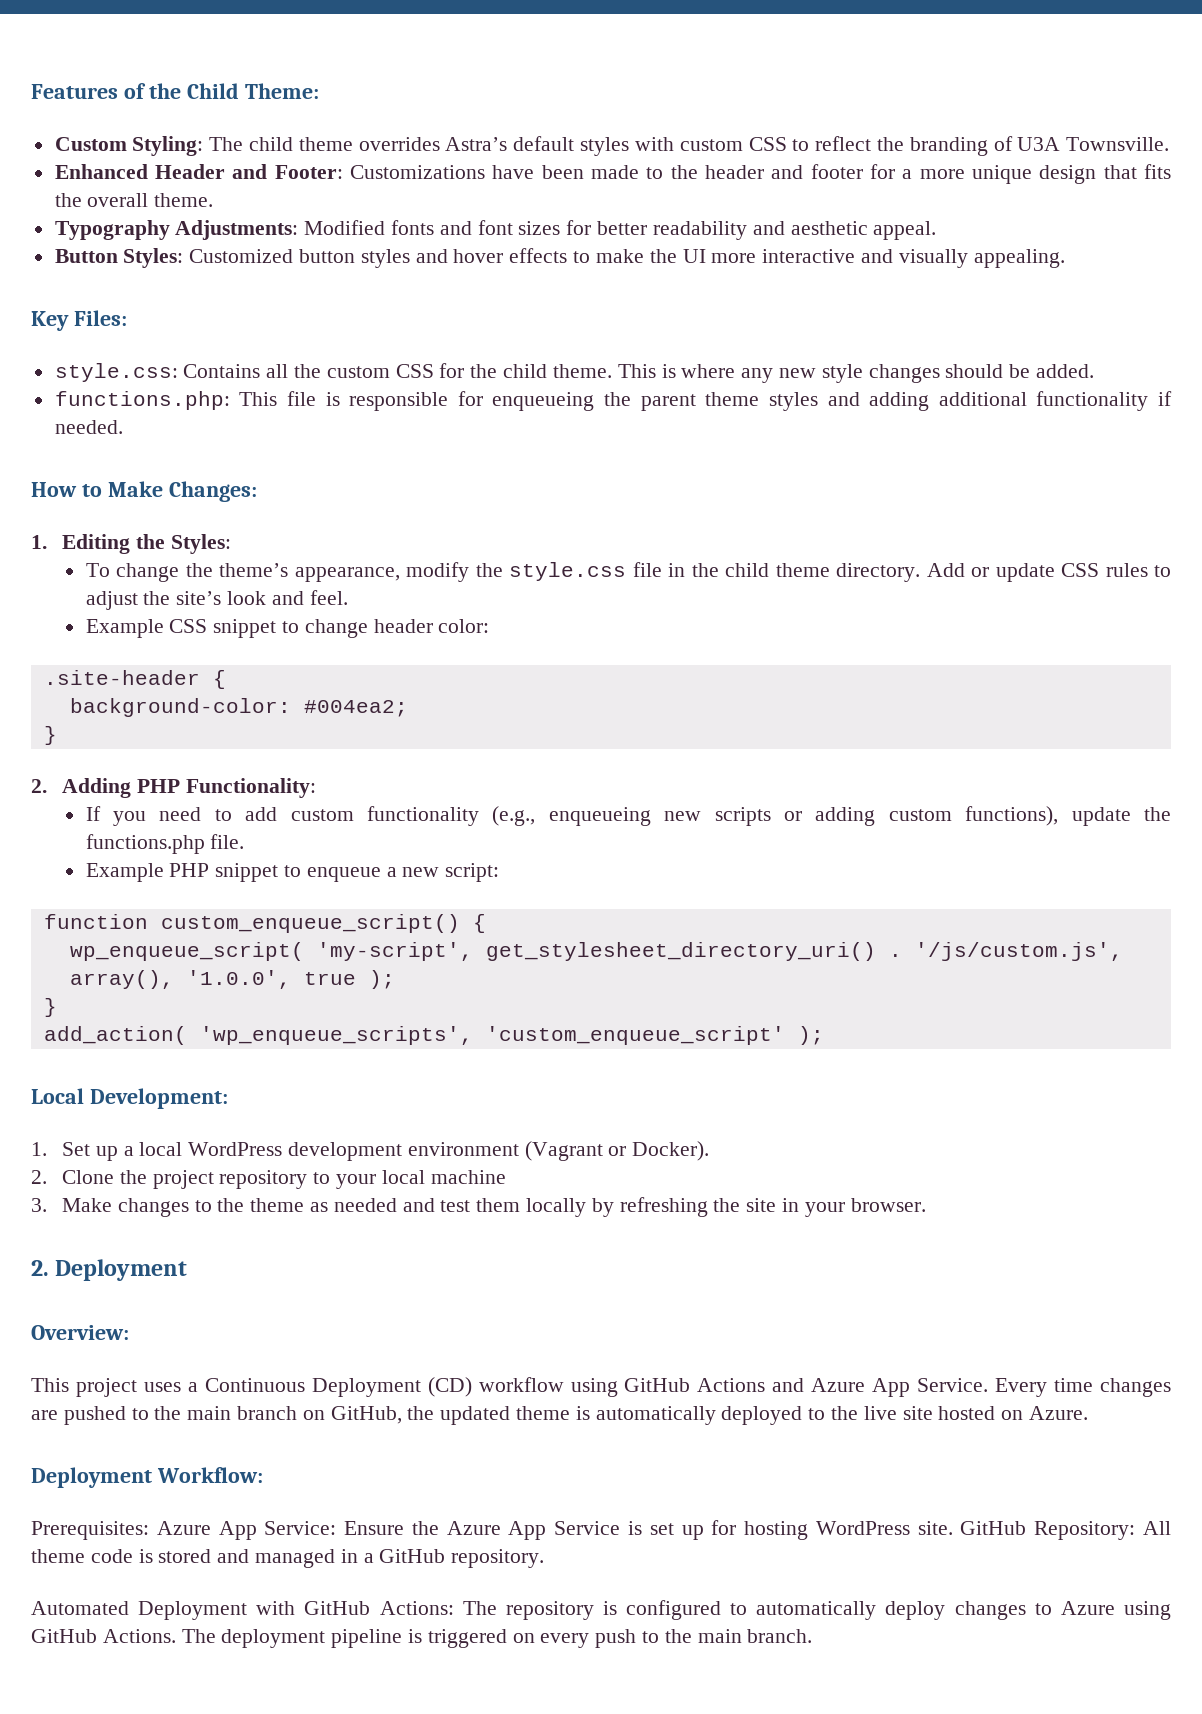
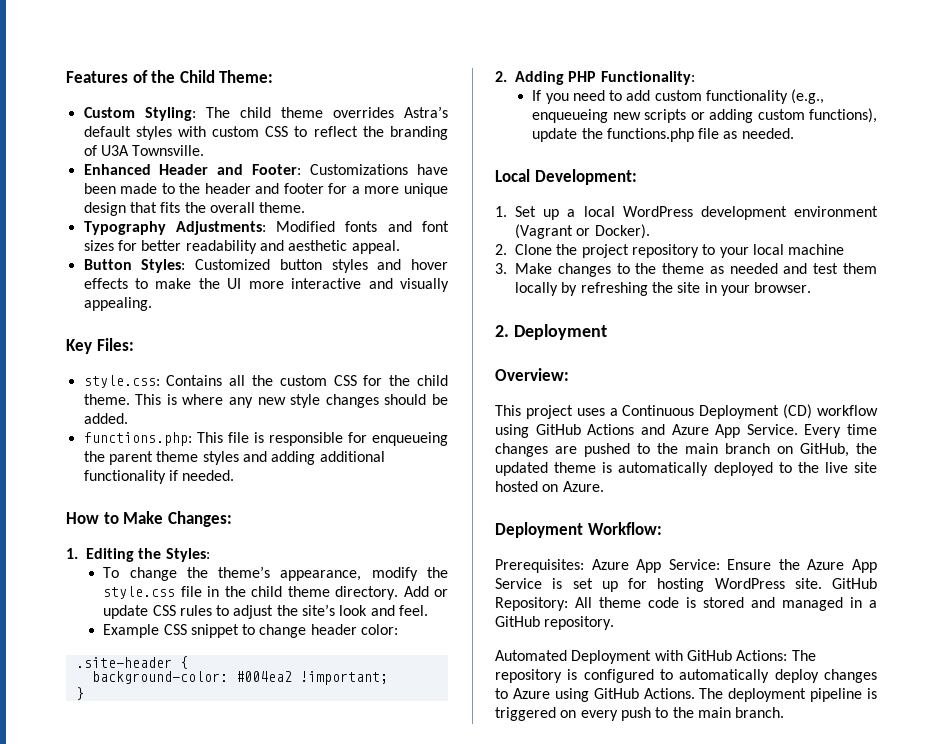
[303,700,408,717] #004ea2; -> [235,671,388,685] #004ea2 !important;
[210,834,245,849] [85,863,500,882] [43,914,486,933] [69,942,1123,961] [69,970,395,989] [43,998,57,1017] [43,1026,824,1045] file. // Example PHP snippet to enqueue a new script: // function custom_enqueue_script() { // wp_enqueue_script( 'my-script', get_stylesheet_directory_uri() . '/js/custom.js', array(), '1.0.0', true ); // } // add_action( 'wp_enqueue_scripts', 'custom_enqueue_script' ); -> [698,128,794,139] file as needed.

